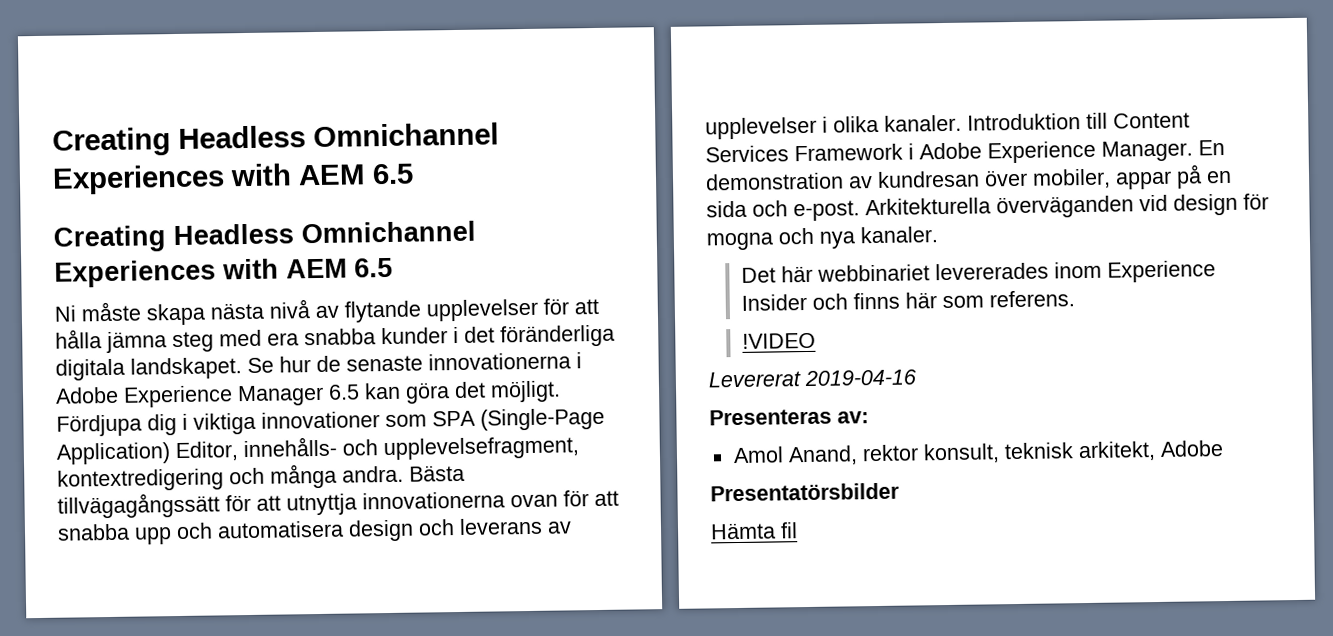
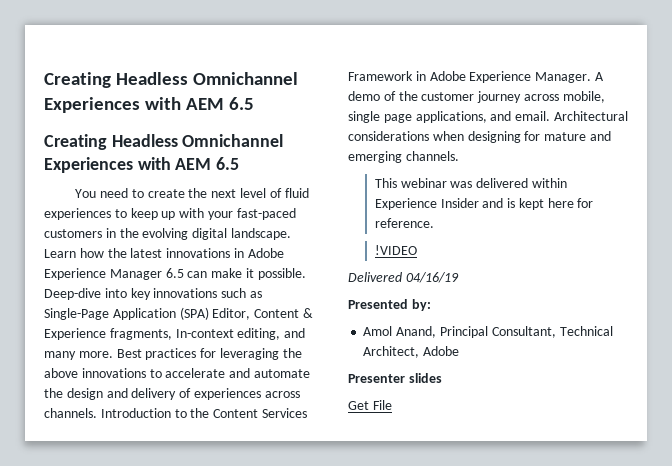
[54,298,599,326] [55,324,615,354] [55,352,582,381] [55,380,561,408] [56,407,605,437] [56,436,579,465] [57,463,465,492] [57,490,619,519] [57,517,572,545] [705,112,1108,140] Ni måste skapa nästa nivå av flytande upplevelser för att hålla jämna steg med era snabba kunder i det föränderliga digitala landskapet. Se hur de senaste innovationerna i Adobe Experience Manager 6.5 kan göra det möjligt. Fördjupa dig i viktiga innovationer som SPA (Single-Page Application) Editor, innehålls- och upplevelsefragment, kontextredigering och många andra. Bästa tillvägagångssätt för att utnyttja innovationerna ovan för att snabba upp och automatisera design och leverans av upplevelser i olika kanaler. Introduktion till -> [75,188,309,198] [44,208,296,220] [44,228,291,240] [44,248,284,258] [44,268,306,280] [44,288,262,300] [44,307,313,320] [44,328,306,340] [44,348,302,360] [44,368,310,378] [44,388,300,400] [44,408,210,418] You need to create the next level of fluid experiences to keep up with your fast-paced customers in the evolving digital landscape. Learn how the latest innovations in Adobe Experience Manager 6.5 can make it possible. Deep-dive into key innovations such as Single-Page Application (SPA) Editor, Content & Experience fragments, In-context editing, and many more. Best practices for leveraging the above innovations to accelerate and automate the design and delivery of experiences across channels. Introduction to the
[908,143,914,160] i -> [415,71,426,81] in
[1198,139,1225,156] [705,164,1232,191] [706,193,1269,222] [706,226,938,251] [740,260,1216,283] [740,290,1075,311] [741,332,816,349] [708,369,916,388] [709,408,869,426] [732,440,1224,466] [710,482,900,502] [710,522,798,540] En demonstration av kundresan över mobiler, appar på en sida och e-post. Arkitekturella överväganden vid design för mogna och nya kanaler. // Det här webbinariet levererades inom Experience Insider och finns här som referens. // !VIDEO // Levererat 2019-04-16 // Presenteras av: // Amol Anand, rektor konsult, teknisk arkitekt, Adobe // Presentatörsbilder // Hämta fil -> [594,72,604,81] [348,91,605,103] [348,111,628,123] [348,131,611,143] [348,151,459,163] [374,178,567,188] [374,198,594,210] [374,218,434,228] [374,245,417,255] [348,272,459,283] [348,299,431,311] [363,326,613,338] [363,346,460,358] [348,373,442,383] [348,400,392,410] A demo of the customer journey across mobile, single page applications, and email. Architectural considerations when designing for mature and emerging channels. // This webinar was delivered within Experience Insider and is kept here for reference. // !VIDEO // Delivered 04/16/19 // Presented by: // Amol Anand, Principal Consultant, Technical Architect, Adobe // Presenter slides // Get File

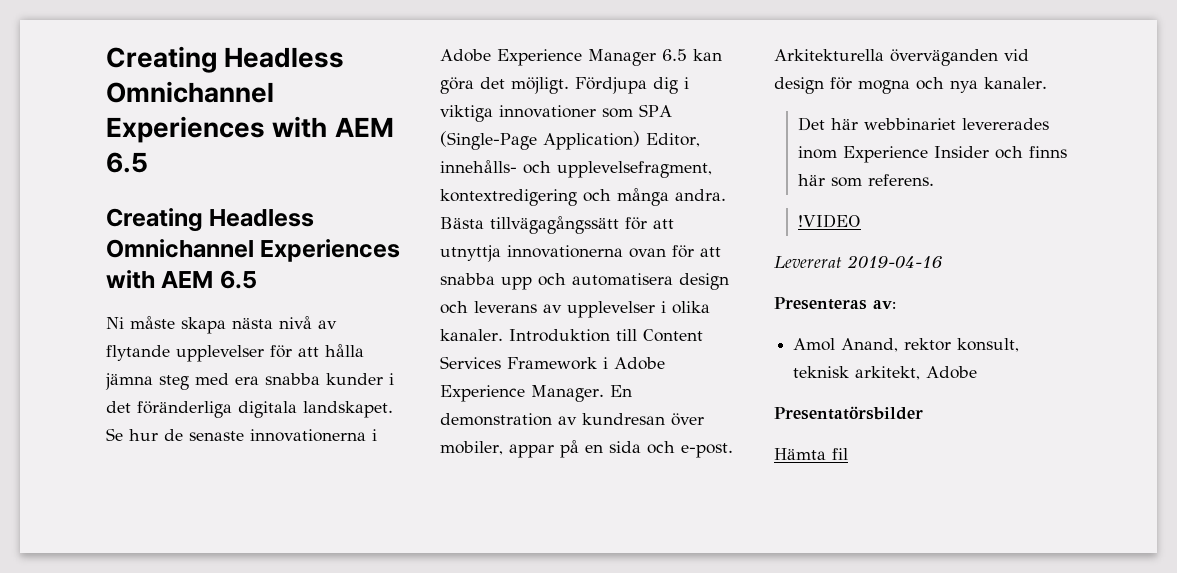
[75,188,309,198] [44,208,296,220] [44,228,291,240] [44,248,284,258] [44,268,306,280] [44,288,262,300] [44,307,313,320] [44,328,306,340] [44,348,302,360] [44,368,310,378] [44,388,300,400] [44,408,210,418] You need to create the next level of fluid experiences to keep up with your fast-paced customers in the evolving digital landscape. Learn how the latest innovations in Adobe Experience Manager 6.5 can make it possible. Deep-dive into key innovations such as Single-Page Application (SPA) Editor, Content & Experience fragments, In-context editing, and many more. Best practices for leveraging the above innovations to accelerate and automate the design and delivery of experiences across channels. Introduction to the -> [106,316,337,334] [106,344,364,362] [105,373,394,390] [106,401,393,418] [106,428,377,442] [440,49,722,66] [440,77,689,94] [440,104,672,122] [440,131,700,150] [440,160,712,178] [440,188,726,206] [440,216,674,234] [440,245,721,262] [440,273,729,290] [440,301,710,318] [440,329,637,342] Ni måste skapa nästa nivå av flytande upplevelser för att hålla jämna steg med era snabba kunder i det föränderliga digitala landskapet. Se hur de senaste innovationerna i Adobe Experience Manager 6.5 kan göra det möjligt. Fördjupa dig i viktiga innovationer som SPA (Single-Page Application) Editor, innehålls- och upplevelsefragment, kontextredigering och många andra. Bästa tillvägagångssätt för att utnyttja innovationerna ovan för att snabba upp och automatisera design och leverans av upplevelser i olika kanaler. Introduktion till
[415,71,426,81] in -> [603,357,608,369] i
[594,72,604,81] [348,91,605,103] [348,111,628,123] [348,131,611,143] [348,151,459,163] [374,178,567,188] [374,198,594,210] [374,218,434,228] [374,245,417,255] [348,272,459,283] [348,299,431,311] [363,326,613,338] [363,346,460,358] [348,373,442,383] [348,400,392,410] A demo of the customer journey across mobile, single page applications, and email. Architectural considerations when designing for mature and emerging channels. // This webinar was delivered within Experience Insider and is kept here for reference. // !VIDEO // Delivered 04/16/19 // Presented by: // Amol Anand, Principal Consultant, Technical Architect, Adobe // Presenter slides // Get File -> [609,385,632,397] [440,413,704,426] [440,440,733,458] [774,49,1029,66] [774,77,1047,94] [797,117,1049,131] [797,146,1067,163] [797,174,934,187] [797,214,861,228] [774,255,942,268] [774,297,896,310] [793,338,1020,352] [793,366,978,380] [774,406,923,420] [774,448,848,460] En demonstration av kundresan över mobiler, appar på en sida och e-post. Arkitekturella överväganden vid design för mogna och nya kanaler. // Det här webbinariet levererades inom Experience Insider och finns här som referens. // !VIDEO // Levererat 2019-04-16 // Presenteras av: // Amol Anand, rektor konsult, teknisk arkitekt, Adobe // Presentatörsbilder // Hämta fil

